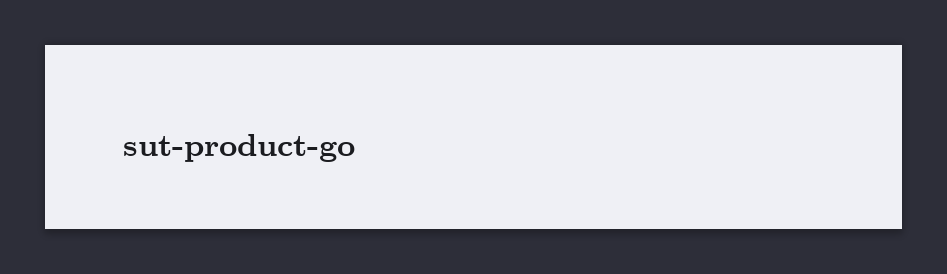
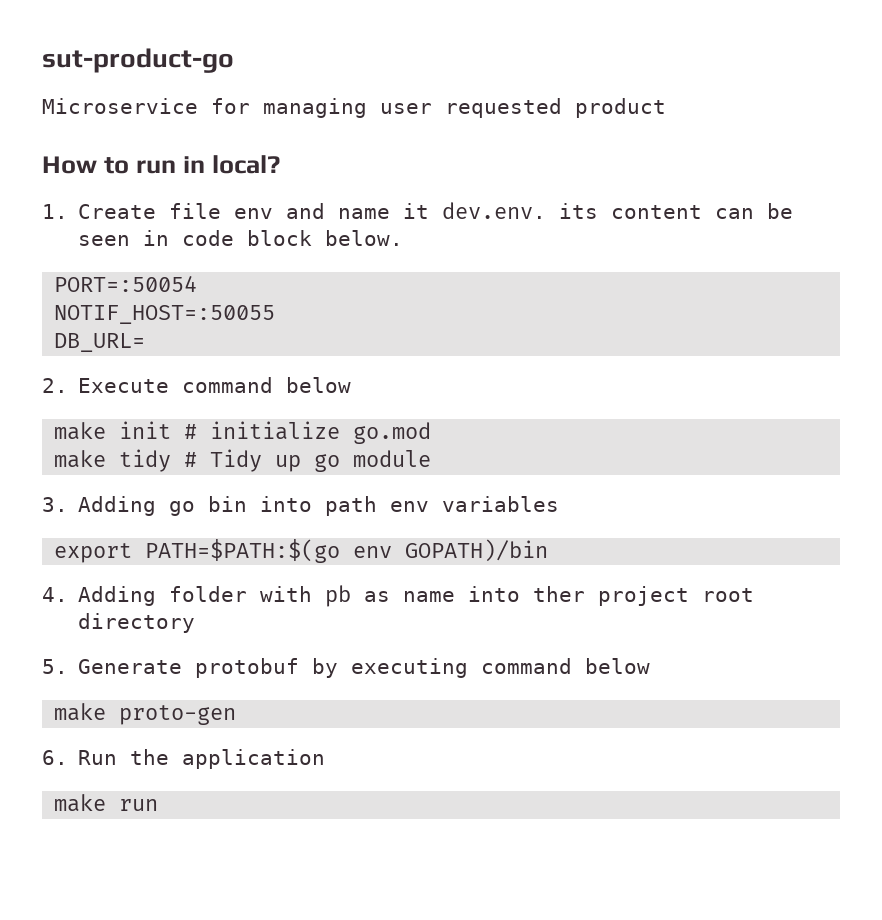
(355, 148) none -> [42,98,666,118] [42,155,280,174] [42,202,794,219] [78,230,404,246] [54,276,198,292] [54,305,276,324] [54,333,146,352] [42,377,352,393] [54,421,432,444] [54,449,432,472] [42,496,560,516] [54,539,549,563] [42,585,755,607] [78,613,196,633] [42,658,651,678] [54,703,237,725] [42,749,326,769] [54,794,159,812] // Microservice for managing user requested product // How to run in local? // 1. Create file env and name it dev.env. its content can be seen in code block below. // PORT=:50054 // NOTIF_HOST=:50055 // DB_URL= // 2. Execute command below // make init # initialize go.mod // make tidy # Tidy up go module // 3. Adding go bin into path env variables // export PATH=$PATH:$(go env GOPATH)/bin // 4. Adding folder with pb as name into ther project root directory // 5. Generate protobuf by executing command below // make proto-gen // 6. Run the application // make run

